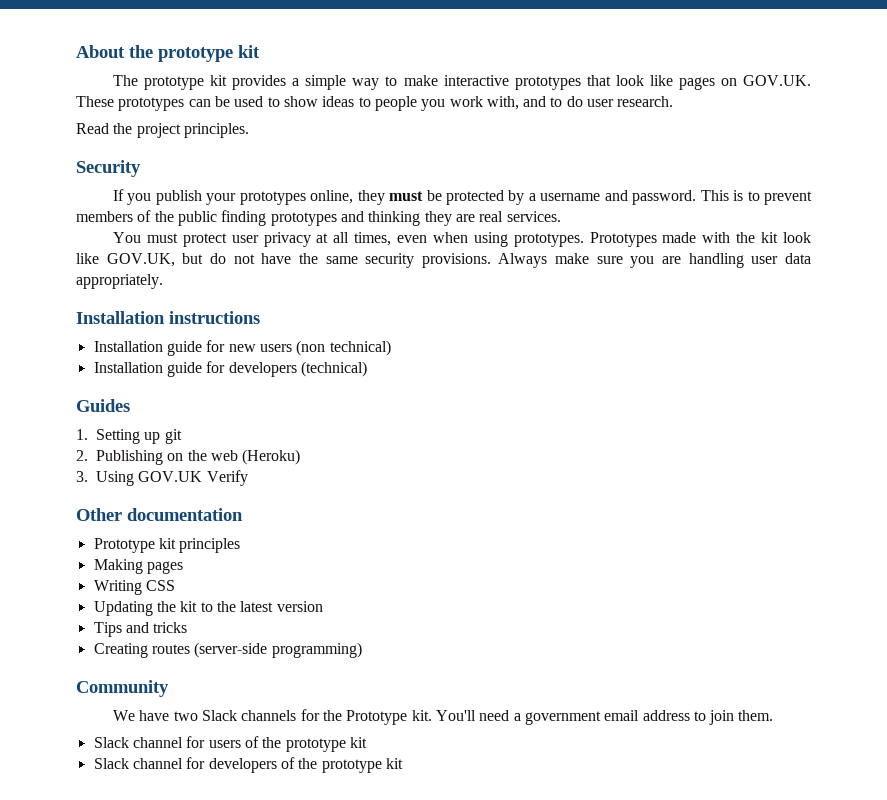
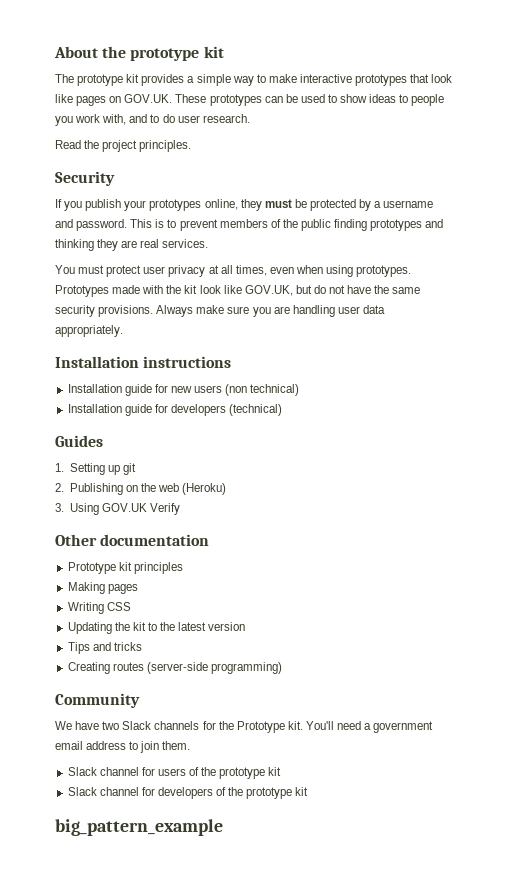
(403, 763) none -> [55,819,223,836] // big_pattern_example

